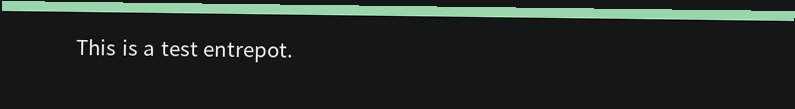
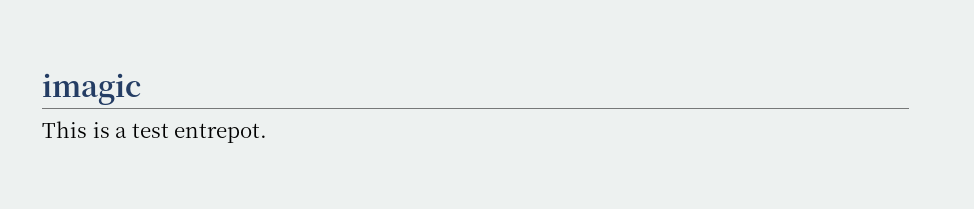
(75, 47) none -> [42,73,141,105] imagic //

